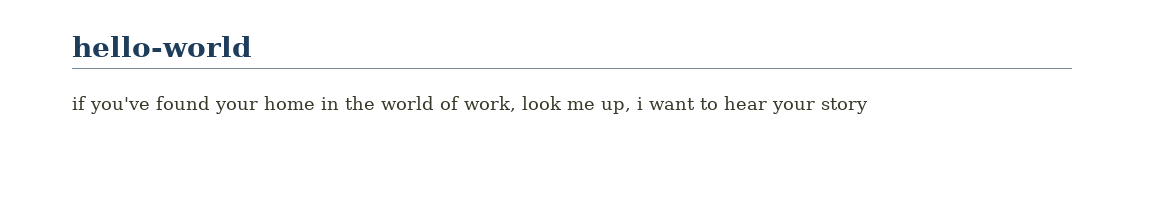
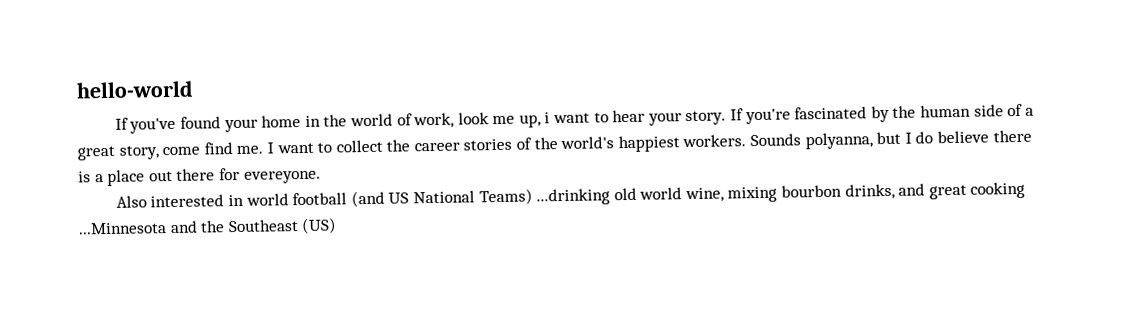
[72,96,86,110] if -> [114,117,129,130] If
[821,98,868,114] story -> [685,103,1034,126] [77,129,1032,161] [78,167,321,186] [115,181,1026,208] [78,217,338,235] story. If you're fascinated by the human side of a great story, come find me. I want to collect the career stories of the world's happiest workers. Sounds polyanna, but I do believe there is a place out there for evereyone. // Also interested in world football (and US National Teams) ...drinking old world wine, mixing bourbon drinks, and great cooking ...Minnesota and the Southeast (US)

